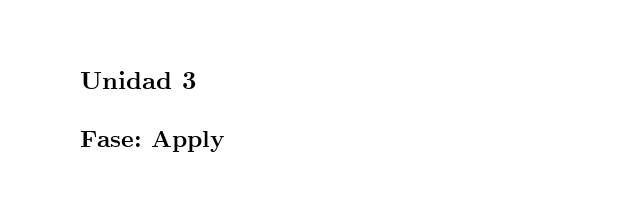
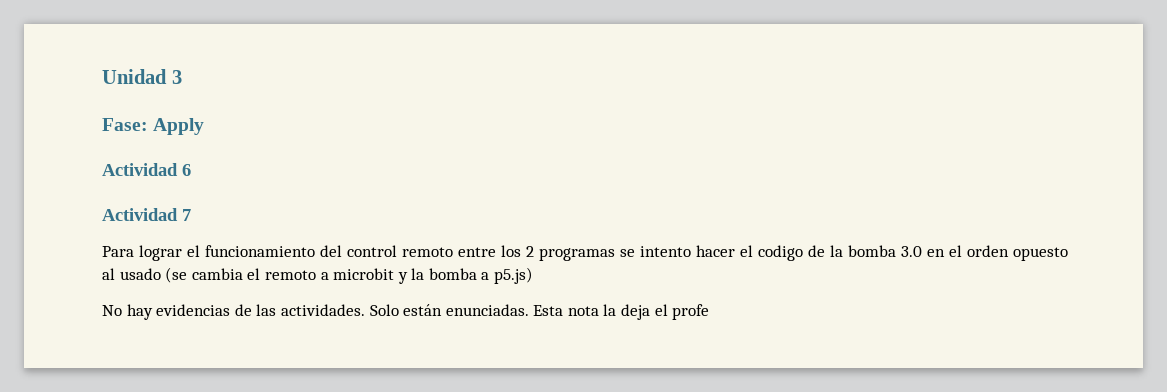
(225, 141) none -> [102,163,191,176] [102,208,191,221] [102,245,1068,261] [102,267,534,284] [102,304,710,320] // Actividad 6 // Actividad 7 // Para lograr el funcionamiento del control remoto entre los 2 programas se intento hacer el codigo de la bomba 3.0 en el orden opuesto al usado (se cambia el remoto a microbit y la bomba a p5.js) // No hay evidencias de las actividades. Solo están enunciadas. Esta nota la deja el profe

